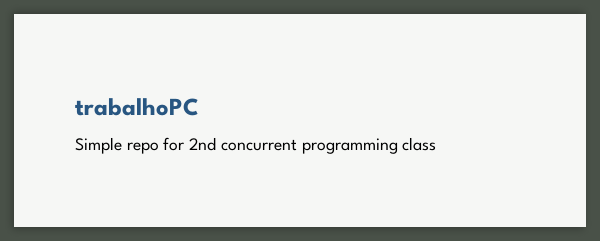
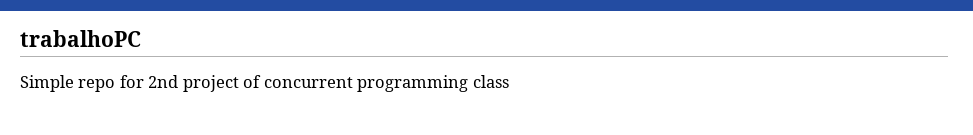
(217, 144) none -> [182,75,262,92] project of

